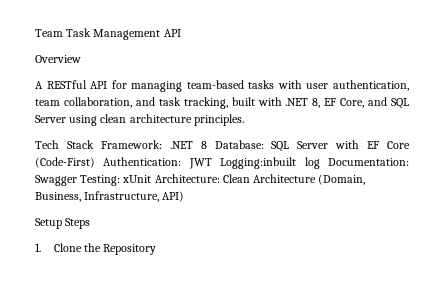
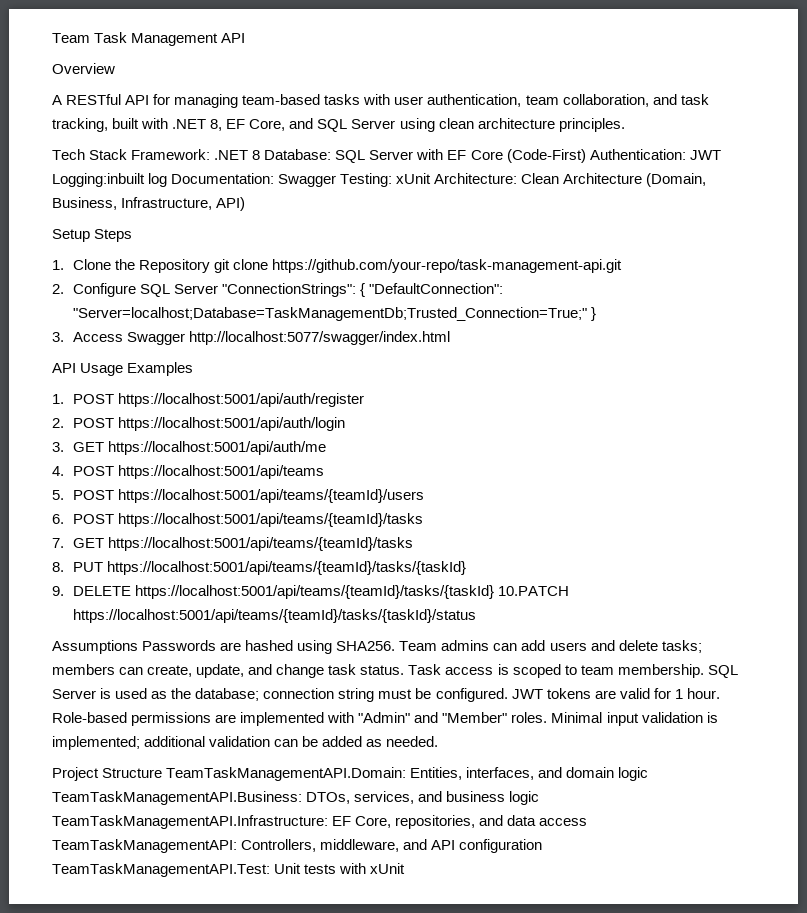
(157, 249) none -> [214,259,623,273] [52,283,504,297] [73,307,597,321] [52,331,451,345] [52,362,194,376] [52,393,365,407] [52,417,346,431] [52,441,327,455] [52,465,325,479] [52,489,425,503] [52,513,424,527] [52,537,414,551] [52,561,467,575] [52,585,570,599] [73,609,477,623] [52,640,702,654] [52,664,738,678] [52,688,720,702] [52,712,718,726] [52,736,439,750] [52,767,649,781] [52,791,540,805] [52,815,588,829] [52,839,543,853] [52,863,406,877] git clone https://github.com/your-repo/task-management-api.git // 2. Configure SQL Server "ConnectionStrings": { "DefaultConnection": "Server=localhost;Database=TaskManagementDb;Trusted_Connection=True;" } // 3. Access Swagger http://localhost:5077/swagger/index.html // API Usage Examples // 1. POST https://localhost:5001/api/auth/register // 2. POST https://localhost:5001/api/auth/login // 3. GET https://localhost:5001/api/auth/me // 4. POST https://localhost:5001/api/teams // 5. POST https://localhost:5001/api/teams/{teamId}/users // 6. POST https://localhost:5001/api/teams/{teamId}/tasks // 7. GET https://localhost:5001/api/teams/{teamId}/tasks // 8. PUT https://localhost:5001/api/teams/{teamId}/tasks/{taskId} // 9. DELETE https://localhost:5001/api/teams/{teamId}/tasks/{taskId} 10.PATCH https://localhost:5001/api/teams/{teamId}/tasks/{taskId}/status // Assumptions Passwords are hashed using SHA256. Team admins can add users and delete tasks; members can create, update, and change task status. Task access is scoped to team membership. SQL Server is used as the database; connection string must be configured. JWT tokens are valid for 1 hour. Role-based permissions are implemented with "Admin" and "Member" roles. Minimal input validation is implemented; additional validation can be added as needed. // Project Structure TeamTaskManagementAPI.Domain: Entities, interfaces, and domain logic TeamTaskManagementAPI.Business: DTOs, services, and business logic TeamTaskManagementAPI.Infrastructure: EF Core, repositories, and data access TeamTaskManagementAPI: Controllers, middleware, and API configuration TeamTaskManagementAPI.Test: Unit tests with xUnit

